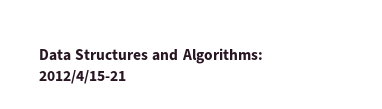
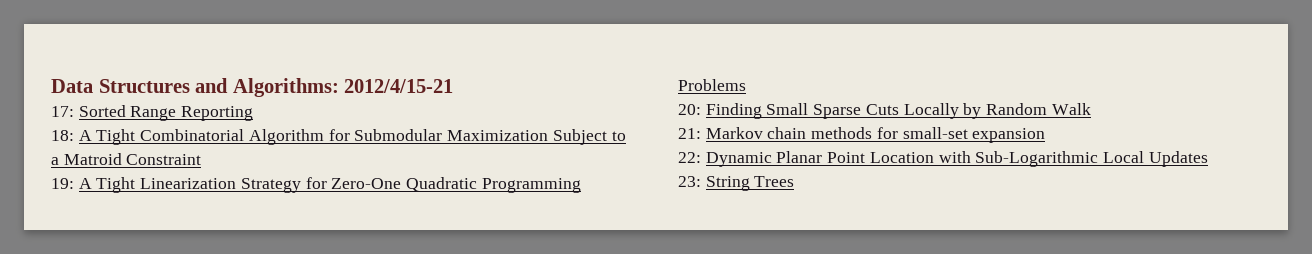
(126, 77) none -> [51,105,254,121] [51,129,626,145] [51,153,202,165] [51,177,581,193] [678,79,746,91] [678,103,1091,119] [678,127,1046,143] [678,151,1208,167] [678,176,795,191] // 17: Sorted Range Reporting // 18: A Tight Combinatorial Algorithm for Submodular Maximization Subject to a Matroid Constraint // 19: A Tight Linearization Strategy for Zero-One Quadratic Programming Problems // 20: Finding Small Sparse Cuts Locally by Random Walk // 21: Markov chain methods for small-set expansion // 22: Dynamic Planar Point Location with Sub-Logarithmic Local Updates // 23: String Trees

